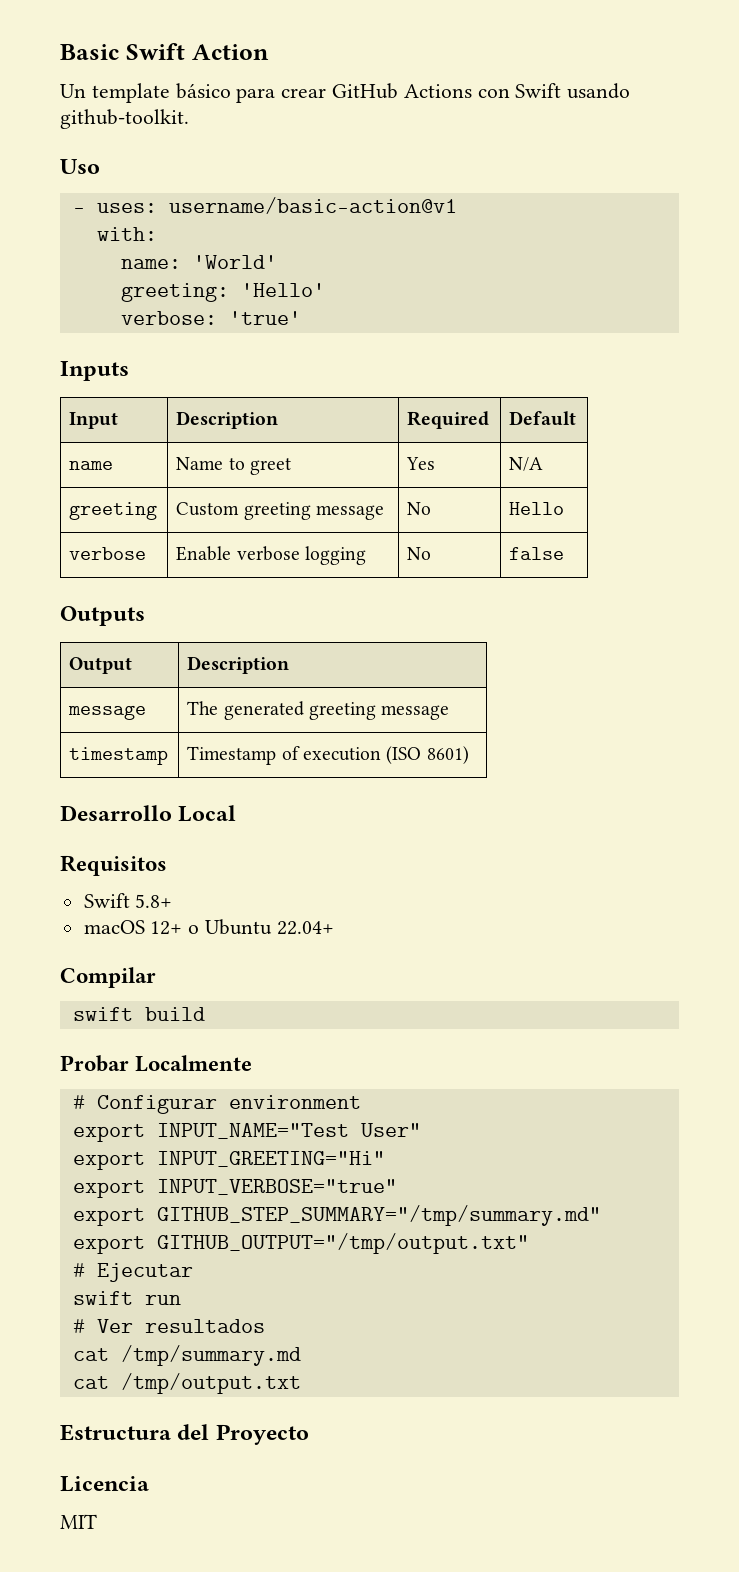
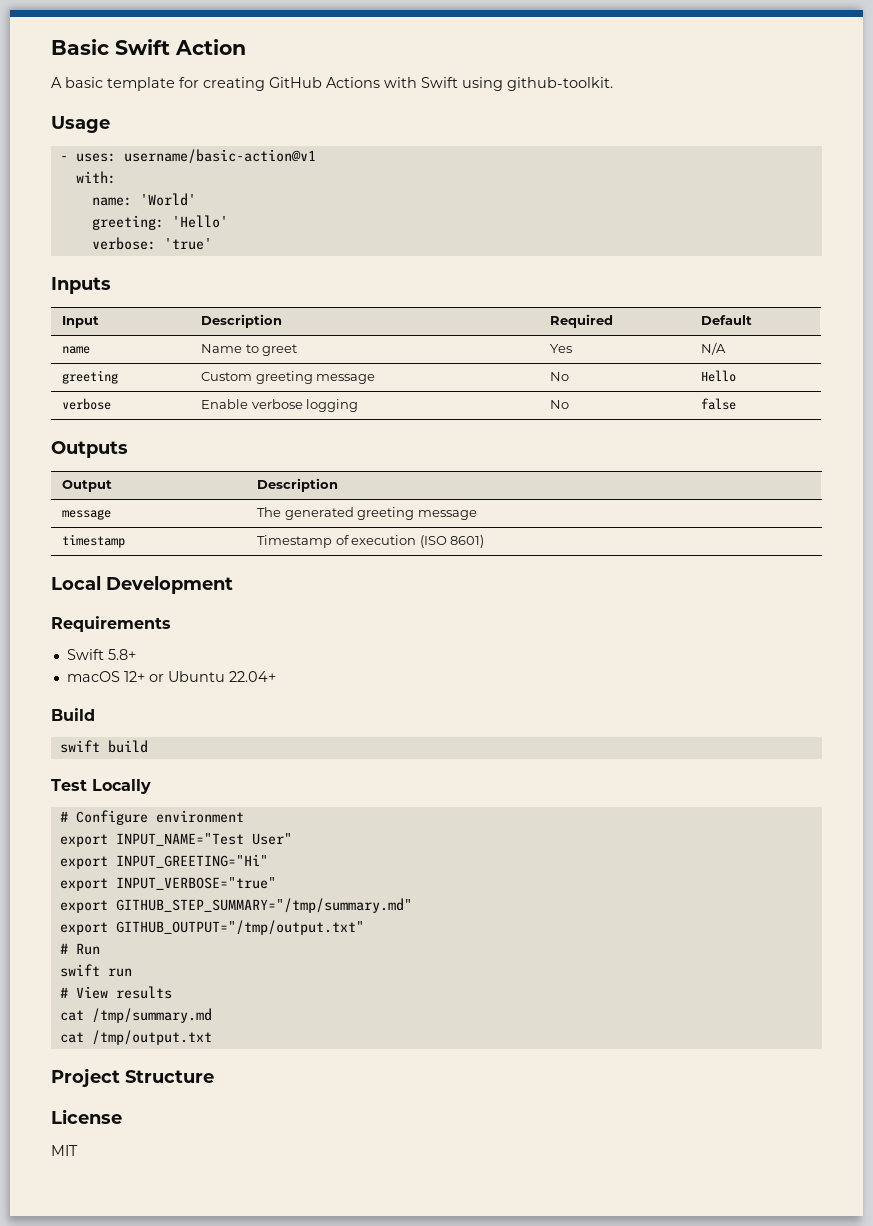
[60,83,631,103] Un template básico para crear GitHub Actions con Swift usando -> [51,77,503,91] A basic template for creating GitHub Actions with Swift using
[60,159,100,174] Uso -> [51,116,110,133] Usage
[60,805,172,821] Desarrollo -> (485, 541) none
[60,855,167,876] // Requisitos -> [106,576,233,594] [51,616,171,632] Development // Requirements
[188,925,200,934] o -> [148,674,164,682] or
[60,967,156,988] Compilar -> [51,708,95,721] Build
[60,1055,253,1072] [72,1095,217,1114] Probar Localmente // # Configurar -> [51,779,151,794] [59,810,148,825] Test Locally // # Configure
[96,1263,193,1282] Ejecutar -> [75,943,100,955] Run
[96,1319,265,1333] Ver resultados -> [75,986,172,999] View results
[60,1424,309,1445] [60,1476,149,1492] Estructura del Proyecto // Licencia -> [51,1068,214,1087] [51,1109,122,1124] Project Structure // License

